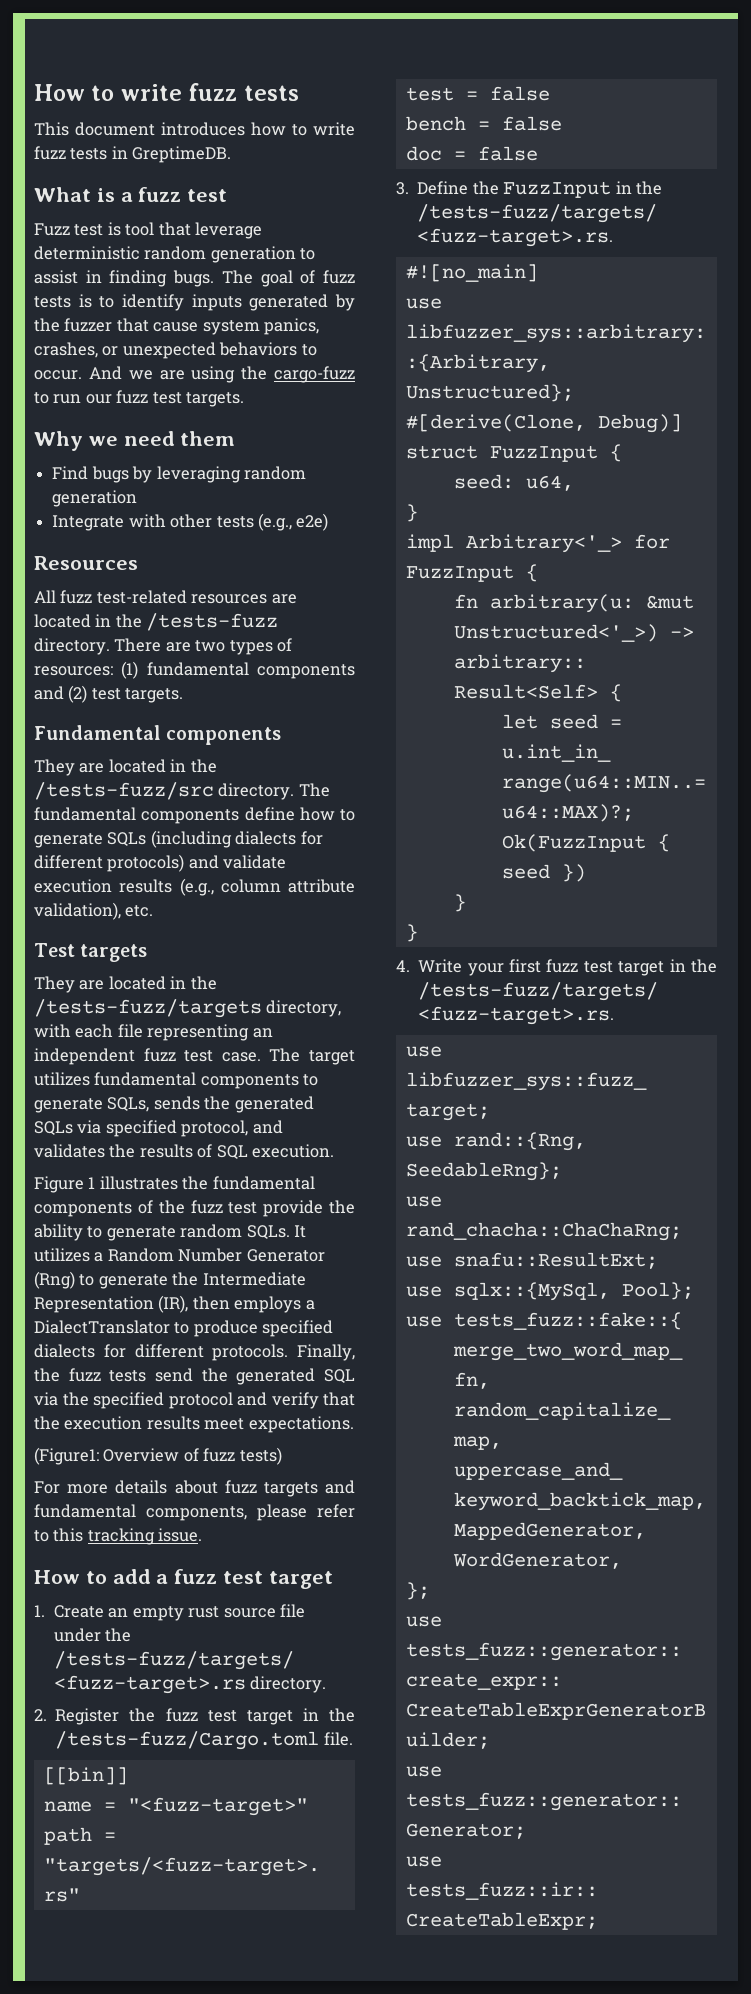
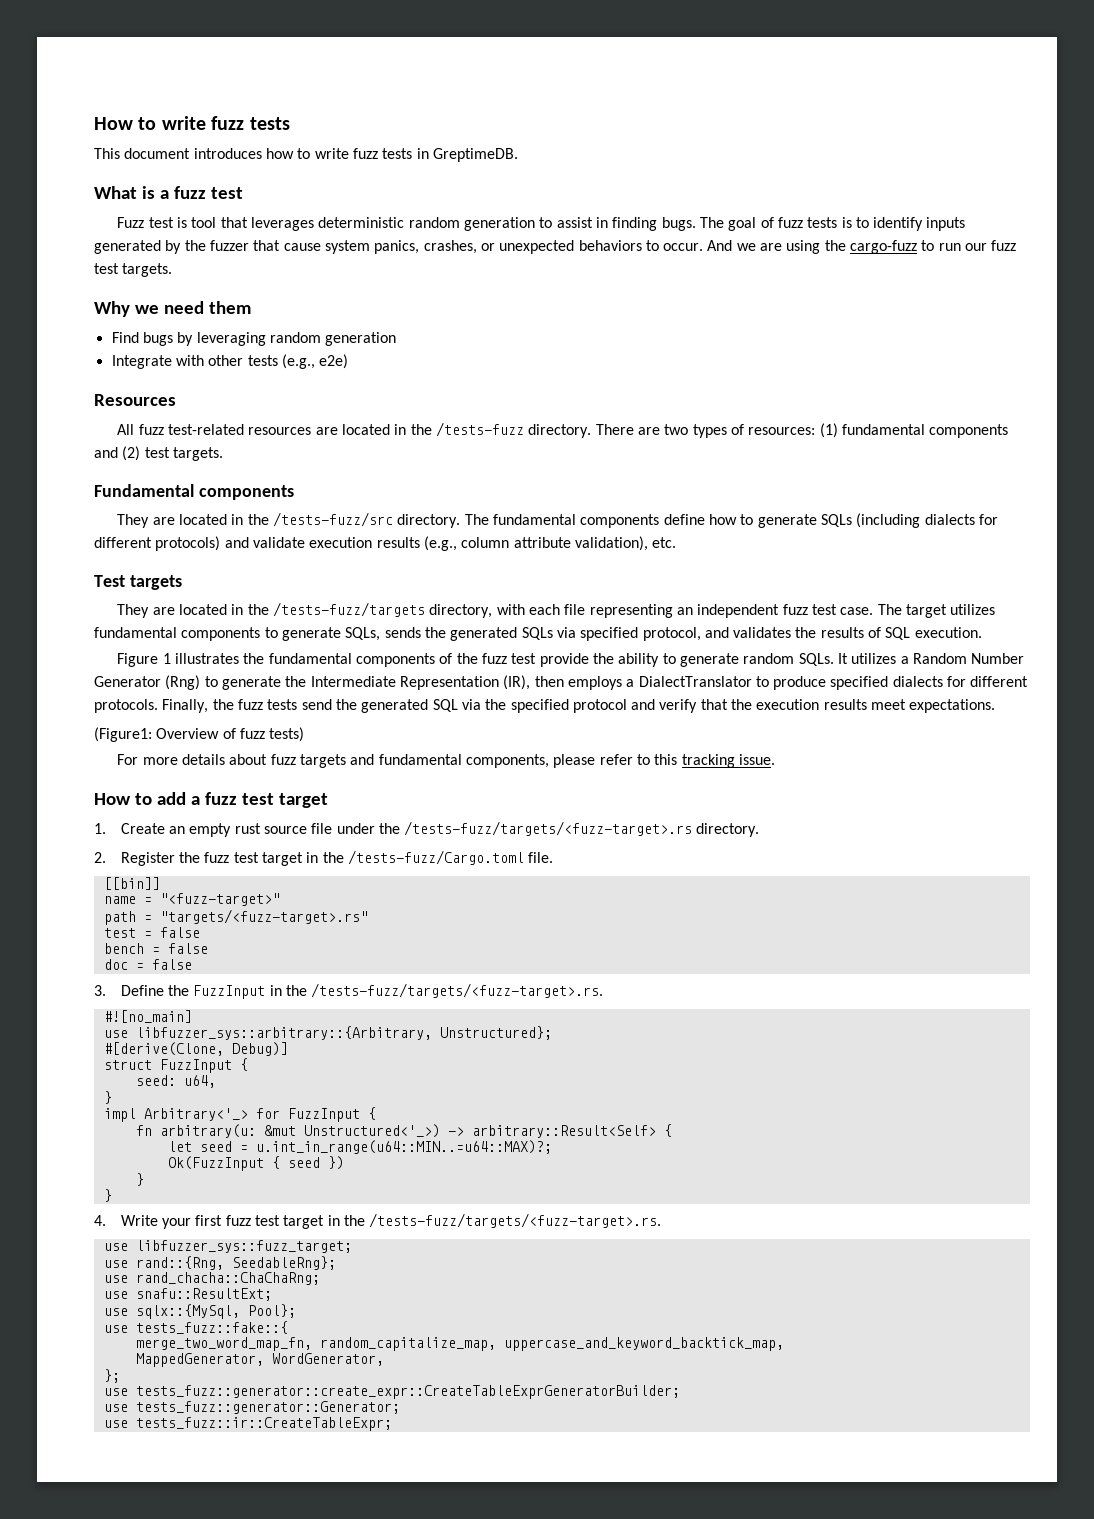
[195,222,263,239] leverage -> [251,217,315,231] leverages

